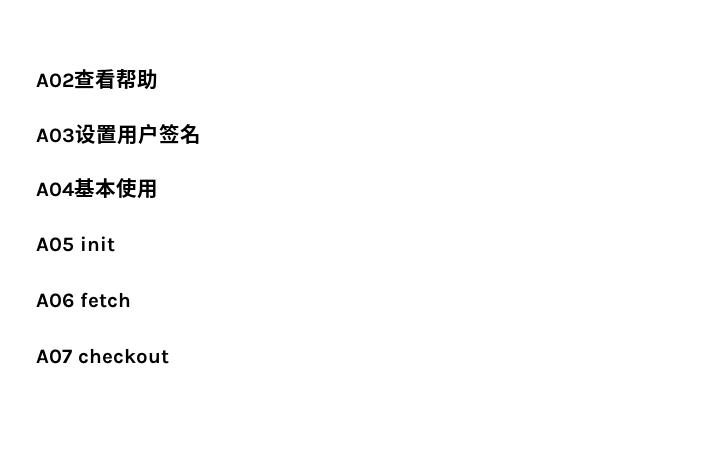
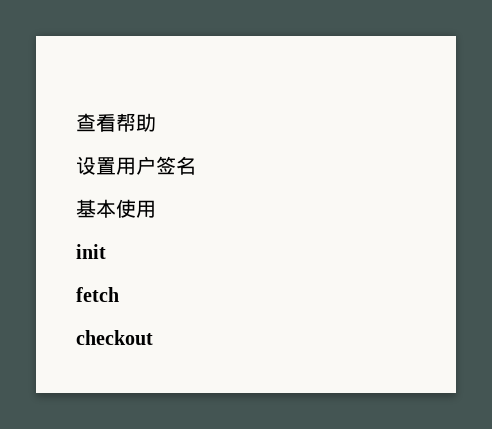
[36,73,74,88] A02 -> (76, 122) none
[36,128,75,143] A03 -> (156, 122) none
[36,182,74,197] A04 -> (196, 165) none
[36,237,74,252] A05 -> (156, 209) none
[36,293,74,308] A06 -> (106, 251) none
[36,349,72,364] A07 -> (119, 294) none

